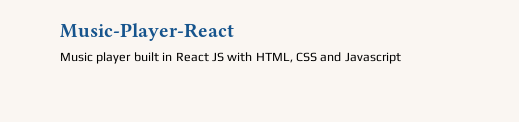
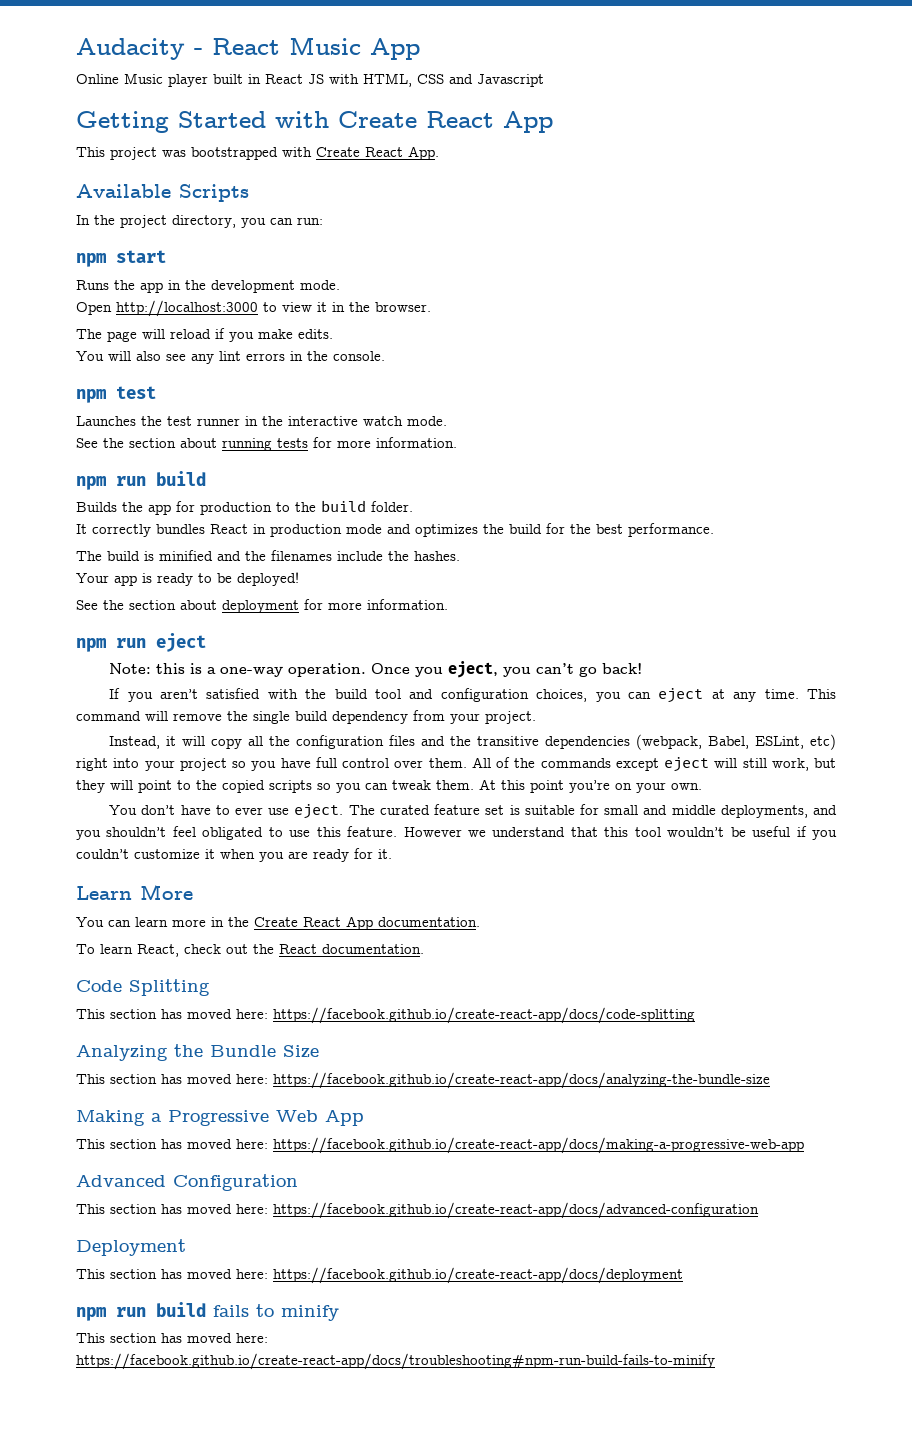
[60,23,234,41] Music-Player-React // -> [76,37,420,60] [76,74,119,84] Audacity - React Music App // Online
(401, 58) none -> [76,111,553,133] [76,146,439,160] [76,184,249,202] [76,215,323,228] [76,250,166,267] [76,280,340,293] [76,300,431,317] [76,328,333,342] [76,351,385,364] [76,386,156,403] [76,416,447,426] [76,437,457,451] [76,471,206,490] [76,500,413,515] [76,523,714,537] [76,550,460,561] [76,572,299,586] [76,599,448,613] [76,633,206,652] [109,661,643,678] [109,688,837,703] [76,710,536,724] [109,734,836,750] [76,757,836,772] [76,779,702,793] [109,804,837,819] [76,826,838,840] [76,848,392,862] [76,884,193,900] [76,916,480,930] [76,944,424,957] [76,979,210,996] [76,1007,695,1024] [76,1044,319,1061] [76,1072,770,1089] [76,1110,364,1126] [76,1137,804,1154] [76,1174,298,1191] [76,1202,759,1219] [76,1239,186,1256] [76,1267,683,1284] [76,1302,339,1321] [76,1333,268,1343] [76,1353,715,1370] // Getting Started with Create React App // This project was bootstrapped with Create React App. // Available Scripts // In the project directory, you can run: // npm start // Runs the app in the development mode. // Open http://localhost:3000 to view it in the browser. // The page will reload if you make edits. // You will also see any lint errors in the console. // npm test // Launches the test runner in the interactive watch mode. // See the section about running tests for more information. // npm run build // Builds the app for production to the build folder. // It correctly bundles React in production mode and optimizes the build for the best performance. // The build is minified and the filenames include the hashes. // Your app is ready to be deployed! // See the section about deployment for more information. // npm run eject // Note: this is a one-way operation. Once you eject, you can’t go back! // If you aren’t satisfied with the build tool and configuration choices, you can eject at any time. This command will remove the single build dependency from your project. // Instead, it will copy all the configuration files and the transitive dependencies (webpack, Babel, ESLint, etc) right into your project so you have full control over them. All of the commands except eject will still work, but they will point to the copied scripts so you can tweak them. At this point you’re on your own. // You don’t have to ever use eject. The curated feature set is suitable for small and middle deployments, and you shouldn’t feel obligated to use this feature. However we understand that this tool wouldn’t be useful if you couldn’t customize it when you are ready for it. // Learn More // You can learn more in the Create React App documentation. // To learn React, check out the React documentation. // Code Splitting // This section has moved here: https://facebook.github.io/create-react-app/docs/code-splitting // Analyzing the Bundle Size // This section has moved here: https://facebook.github.io/create-react-app/docs/analyzing-the-bundle-size // Making a Progressive Web App // This section has moved here: https://facebook.github.io/create-react-app/docs/making-a-progressive-web-app // Advanced Configuration // This section has moved here: https://facebook.github.io/create-react-app/docs/advanced-configuration // Deployment // This section has moved here: https://facebook.github.io/create-react-app/docs/deployment // npm run build fails to minify // This section has moved here: https://facebook.github.io/create-react-app/docs/troubleshooting#npm-run-build-fails-to-minify

